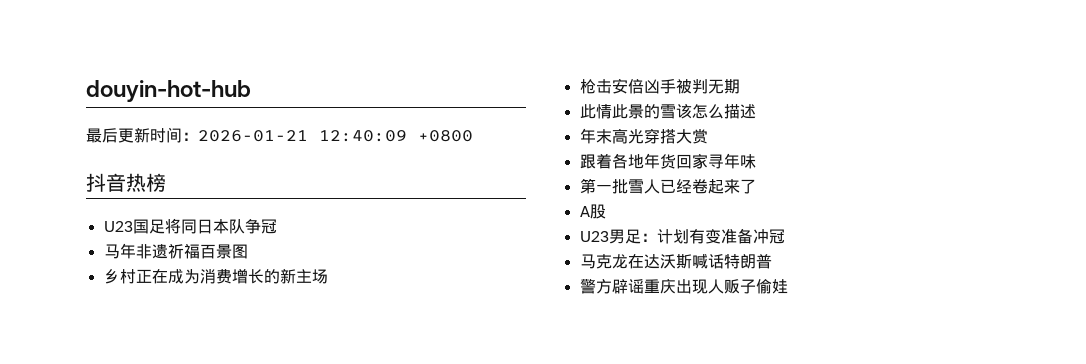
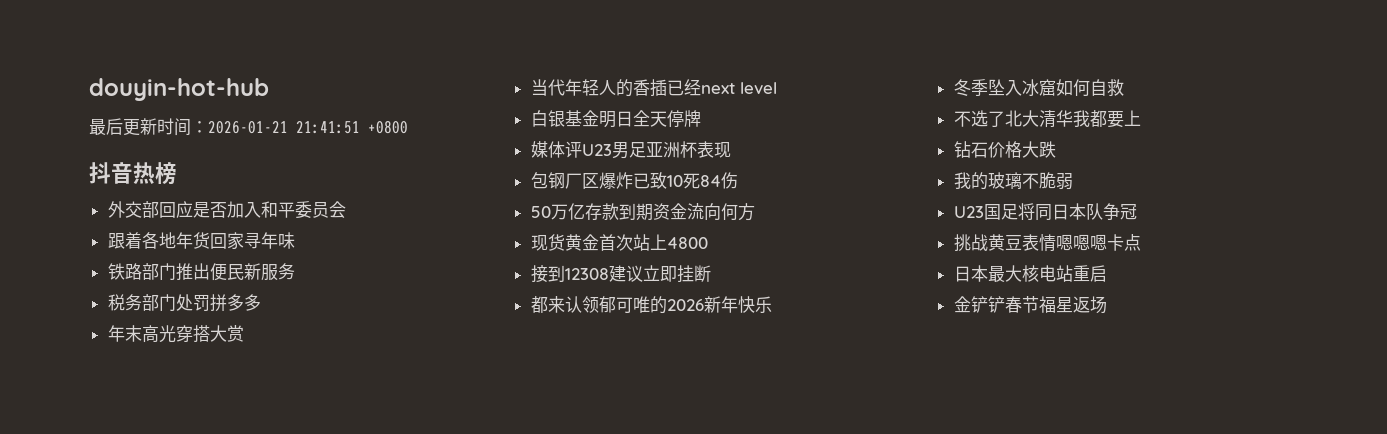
[319,130,407,142] 12:40:09 -> [296,121,360,134] 21:41:51
[103,218,277,234] [103,243,248,259] [103,268,328,284] [579,78,740,94] [579,104,756,119] [579,128,708,144] U23国足将同日本队争冠 // 马年非遗祈福百景图 // 乡村正在成为消费增长的新主场 // 枪击安倍凶手被判无期 // 此情此景的雪该怎么描述 // 年末高光穿搭大赏 -> [107,201,346,218] 外交部回应是否加入和平委员会
[579,178,756,194] [579,204,606,219] [579,228,785,244] [579,254,772,269] [579,279,788,294] 第一批雪人已经卷起来了 // A股 // U23男足：计划有变准备冲冠 // 马克龙在达沃斯喊话特朗普 // 警方辟谣重庆出现人贩子偷娃 -> [107,263,295,281] [107,294,261,312] [107,325,244,343] [530,79,777,97] [530,110,701,128] [530,141,731,159] [530,172,738,189] [530,203,755,221] [530,234,708,251] [530,265,711,283] [530,296,772,314] [953,79,1124,96] [953,110,1141,128] [953,141,1056,158] [953,172,1073,190] [953,203,1137,221] [953,234,1141,252] [953,265,1107,282] [953,296,1107,314] 铁路部门推出便民新服务 // 税务部门处罚拼多多 // 年末高光穿搭大赏 // 当代年轻人的香插已经next level // 白银基金明日全天停牌 // 媒体评U23男足亚洲杯表现 // 包钢厂区爆炸已致10死84伤 // 50万亿存款到期资金流向何方 // 现货黄金首次站上4800 // 接到12308建议立即挂断 // 都来认领郁可唯的2026新年快乐 // 冬季坠入冰窟如何自救 // 不选了北大清华我都要上 // 钻石价格大跌 // 我的玻璃不脆弱 // U23国足将同日本队争冠 // 挑战黄豆表情嗯嗯嗯卡点 // 日本最大核电站重启 // 金铲铲春节福星返场

